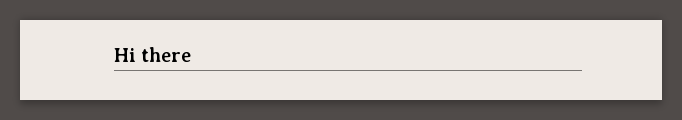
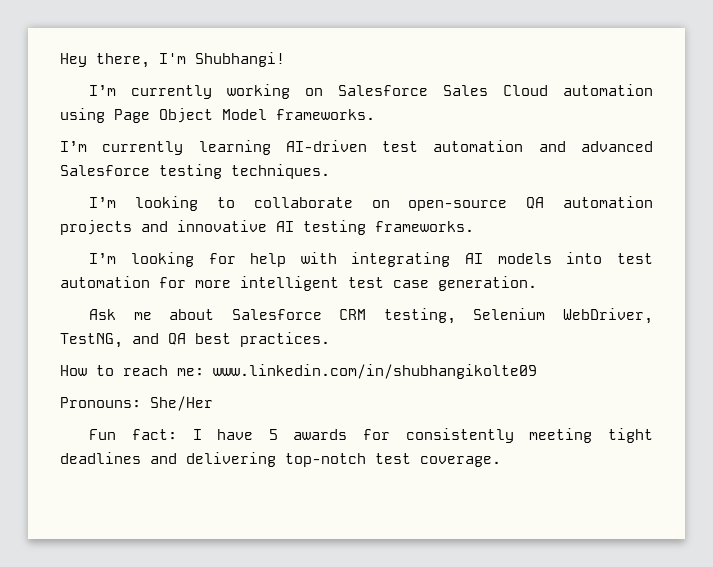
[114,47,192,62] Hi there -> [60,52,285,68] [89,84,653,99] [60,108,375,123] [60,140,653,155] [60,164,330,179] [89,196,653,211] [60,220,474,235] [89,252,653,267] [60,276,537,291] [89,308,653,324] [60,332,330,348] [60,364,537,379] [60,396,213,411] [89,428,653,443] [60,452,501,467] Hey there, I'm Shubhangi! // I’m currently working on Salesforce Sales Cloud automation using Page Object Model frameworks. // I’m currently learning AI-driven test automation and advanced Salesforce testing techniques. // I’m looking to collaborate on open-source QA automation projects and innovative AI testing frameworks. // I’m looking for help with integrating AI models into test automation for more intelligent test case generation. // Ask me about Salesforce CRM testing, Selenium WebDriver, TestNG, and QA best practices. // How to reach me: www.linkedin.com/in/shubhangikolte09 // Pronouns: She/Her // Fun fact: I have 5 awards for consistently meeting tight deadlines and delivering top-notch test coverage.

